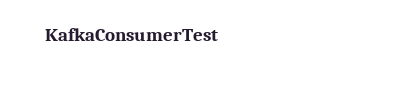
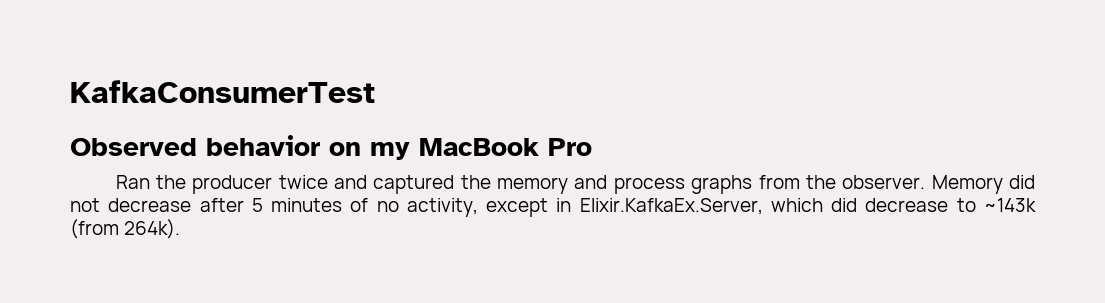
(218, 34) none -> [70,135,592,160] [115,175,1035,194] [70,198,1036,217] [70,219,181,239] // Observed behavior on my MacBook Pro // Ran the producer twice and captured the memory and process graphs from the observer. Memory did not decrease after 5 minutes of no activity, except in Elixir.KafkaEx.Server, which did decrease to ~143k (from 264k).

